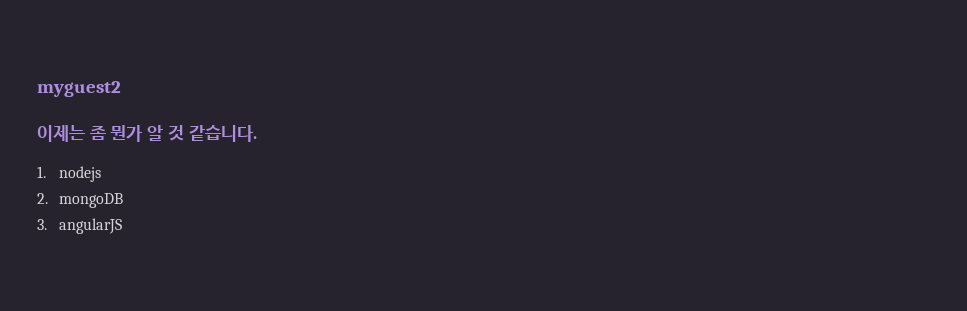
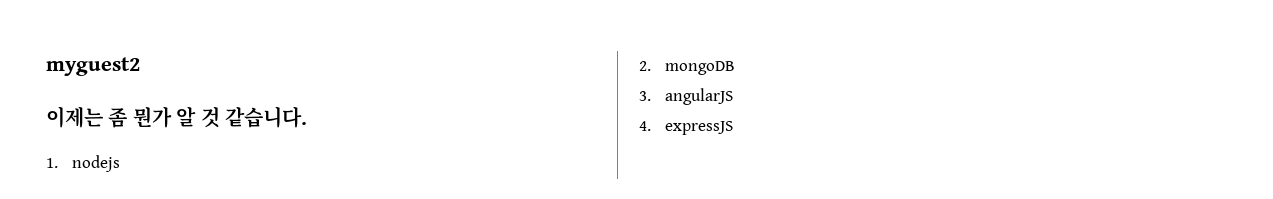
(123, 226) none -> [639,121,733,135] // 4. expressJS

